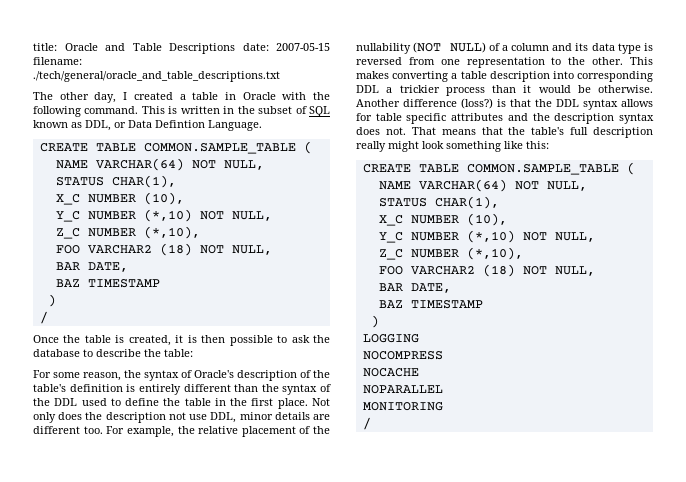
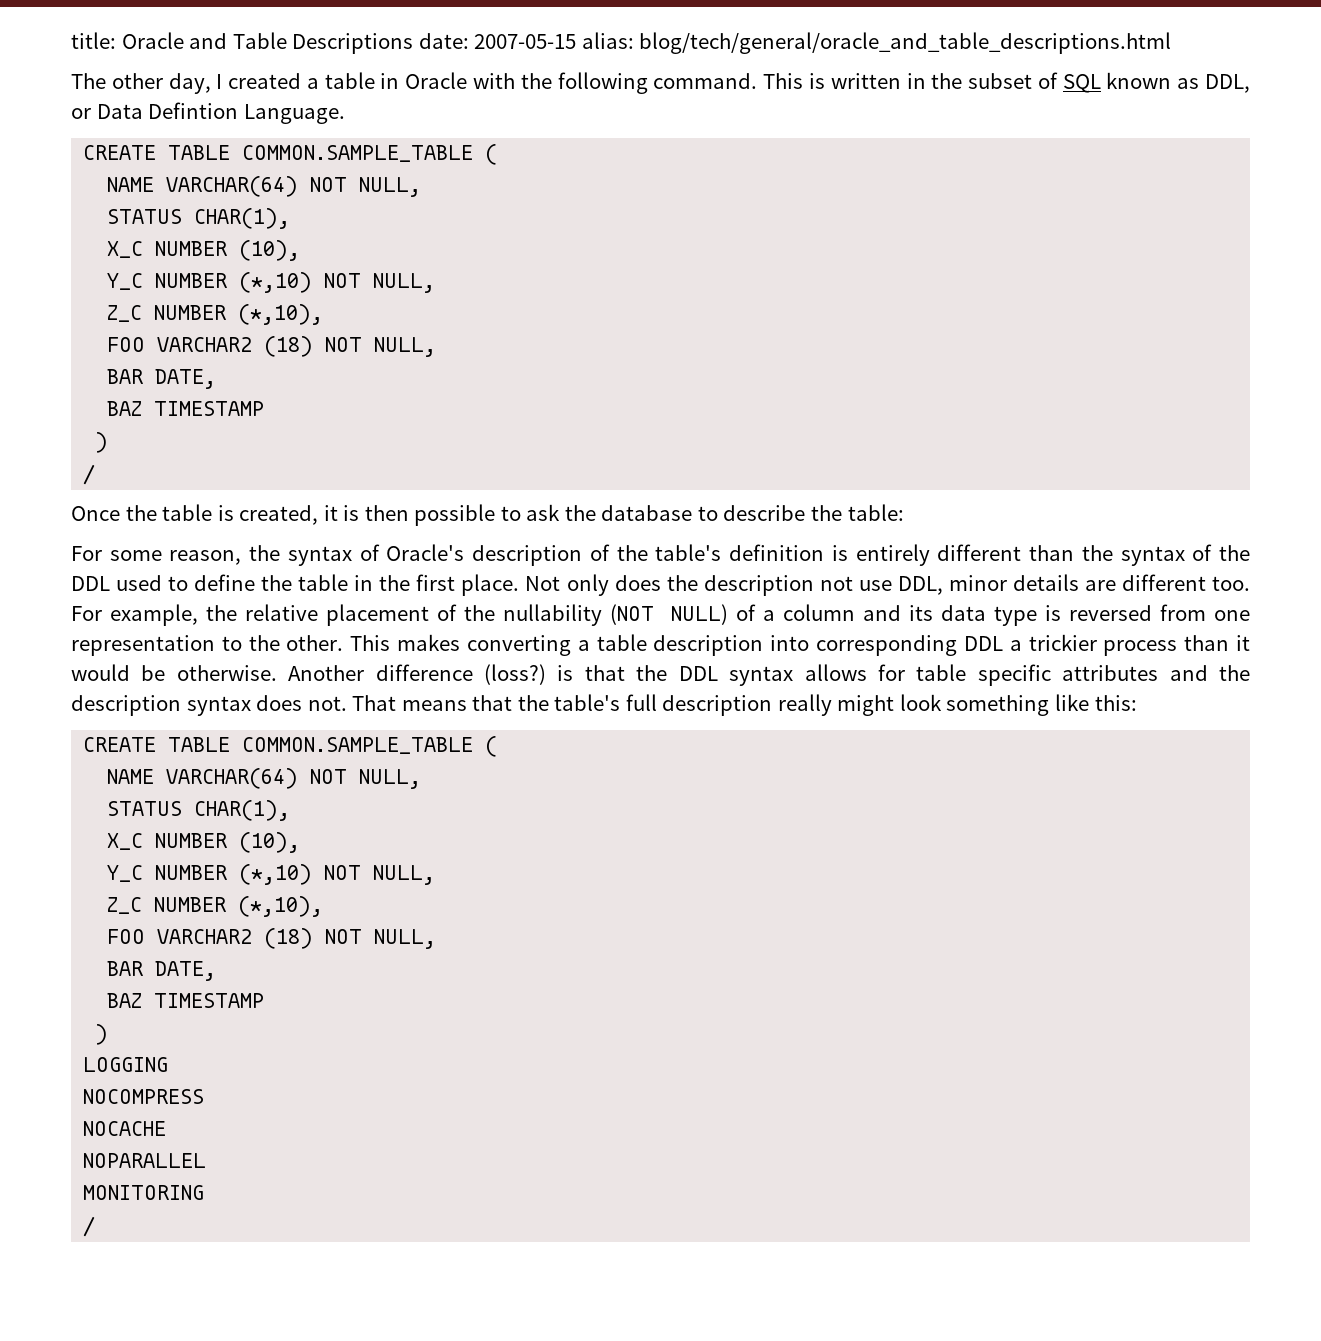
[33,57,82,65] [33,71,280,82] filename: ./tech/general/oracle_and_table_descriptions.txt -> [581,32,1172,54] alias: blog/tech/general/oracle_and_table_descriptions.html

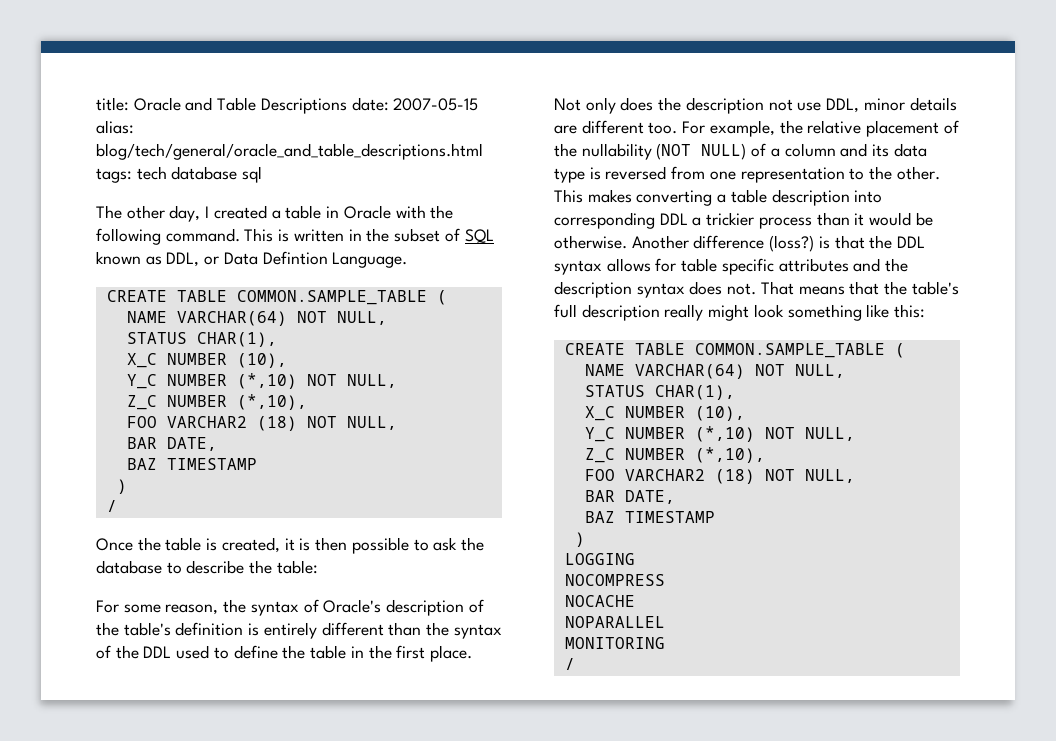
(1172, 43) none -> [96,166,263,183] tags: tech database sql

